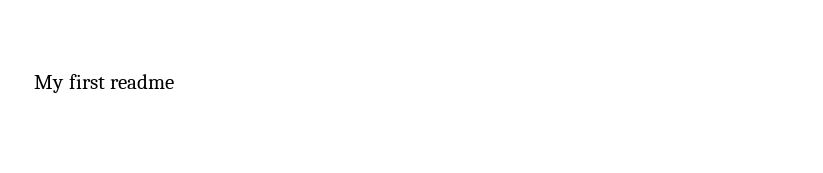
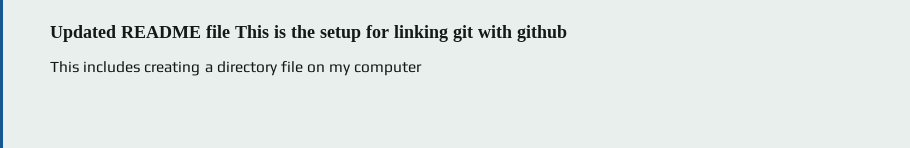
[34,74,175,93] My first readme -> [50,25,567,42] [50,61,423,76] Updated README file This is the setup for linking git with github // This includes creating a directory file on my computer

